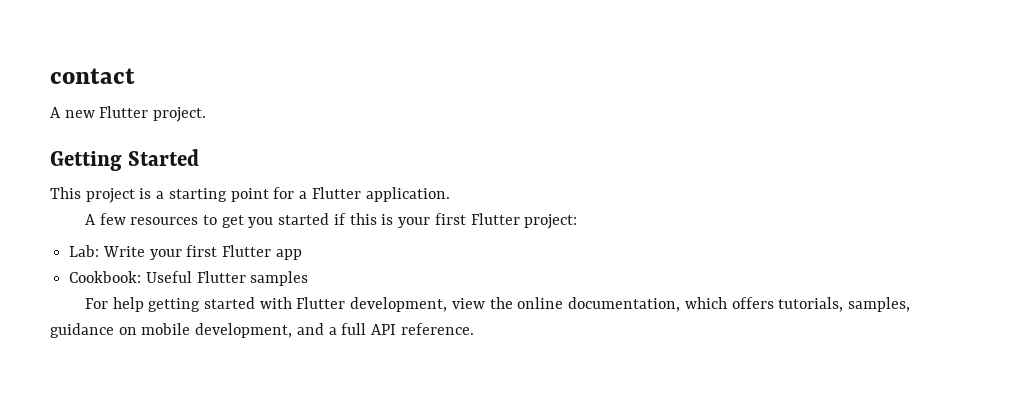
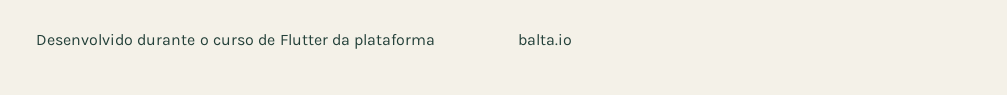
[50,68,135,84] [50,106,207,122] [50,149,200,171] [50,187,450,203] [84,213,578,229] [69,245,302,260] [69,271,309,286] [84,297,911,312] [50,323,474,338] contact // A new Flutter project. // Getting Started // This project is a starting point for a Flutter application. // A few resources to get you started if this is your first Flutter project: // Lab: Write your first Flutter app // Cookbook: Useful Flutter samples // For help getting started with Flutter development, view the online documentation, which offers tutorials, samples, guidance on mobile development, and a full API reference. -> [36,33,572,49] Desenvolvido durante o curso de Flutter da plataforma balta.io

